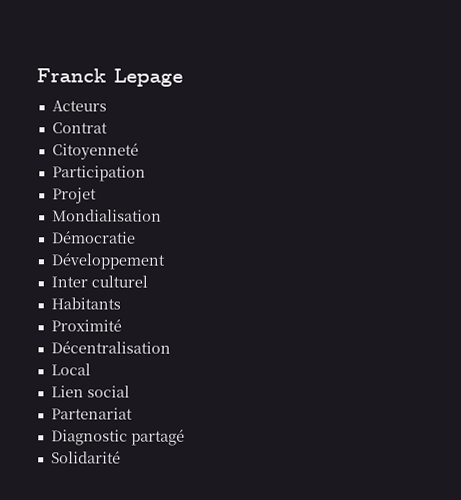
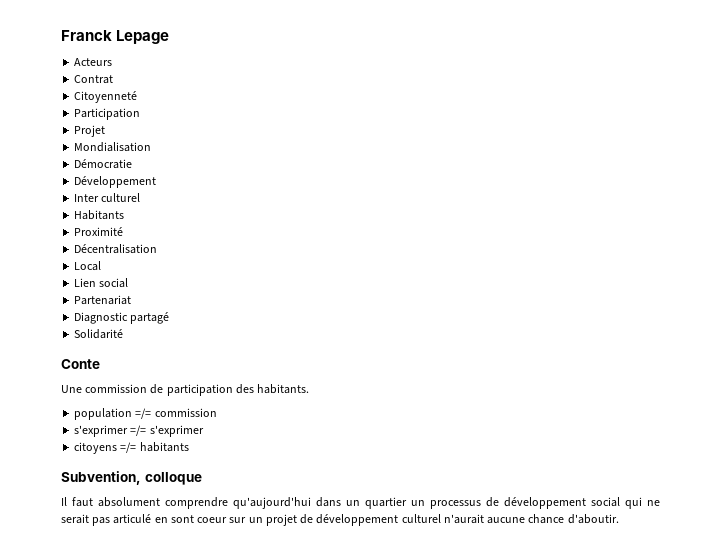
(121, 457) none -> [61,359,100,369] [61,384,310,396] [74,408,217,420] [74,425,204,437] [74,442,189,454] [61,471,202,485] [61,497,660,509] [61,514,619,526] // Conte // Une commission de participation des habitants. // population =/= commission // s'exprimer =/= s'exprimer // citoyens =/= habitants // Subvention, colloque // Il faut absolument comprendre qu'aujourd'hui dans un quartier un processus de développement social qui ne serait pas articulé en sont coeur sur un projet de développement culturel n'aurait aucune chance d'aboutir.

